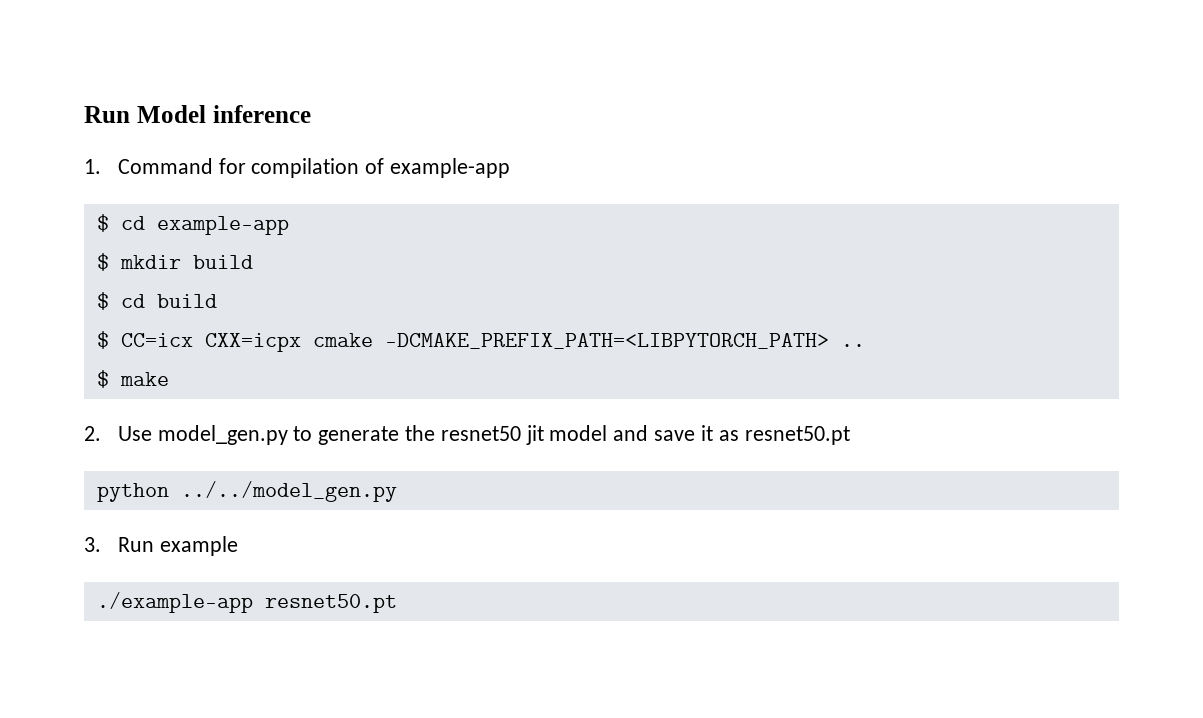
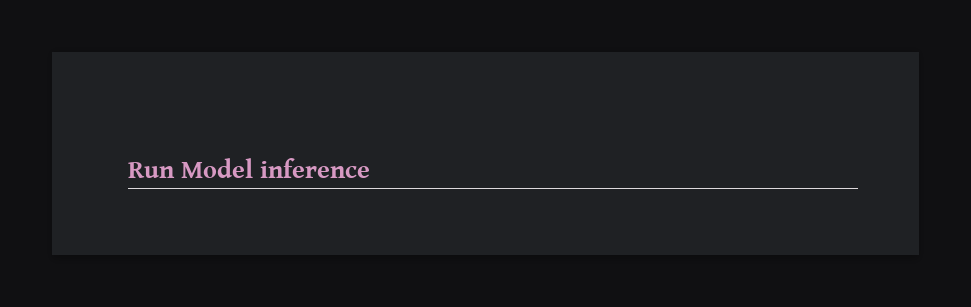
[84,158,511,178] [96,214,289,235] [96,253,253,271] [96,292,217,310] [96,331,865,352] [96,370,169,388] [84,425,850,445] [96,481,397,502] [84,536,238,556] [96,592,397,613] // 1. Command for compilation of example-app // $ cd example-app // $ mkdir build // $ cd build // $ CC=icx CXX=icpx cmake -DCMAKE_PREFIX_PATH=<LIBPYTORCH_PATH> .. // $ make // 2. Use model_gen.py to generate the resnet50 jit model and save it as resnet50.pt // python ../../model_gen.py // 3. Run example // ./example-app resnet50.pt -> (371, 168) none

